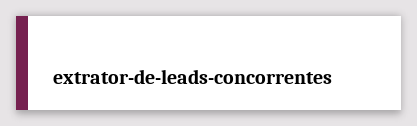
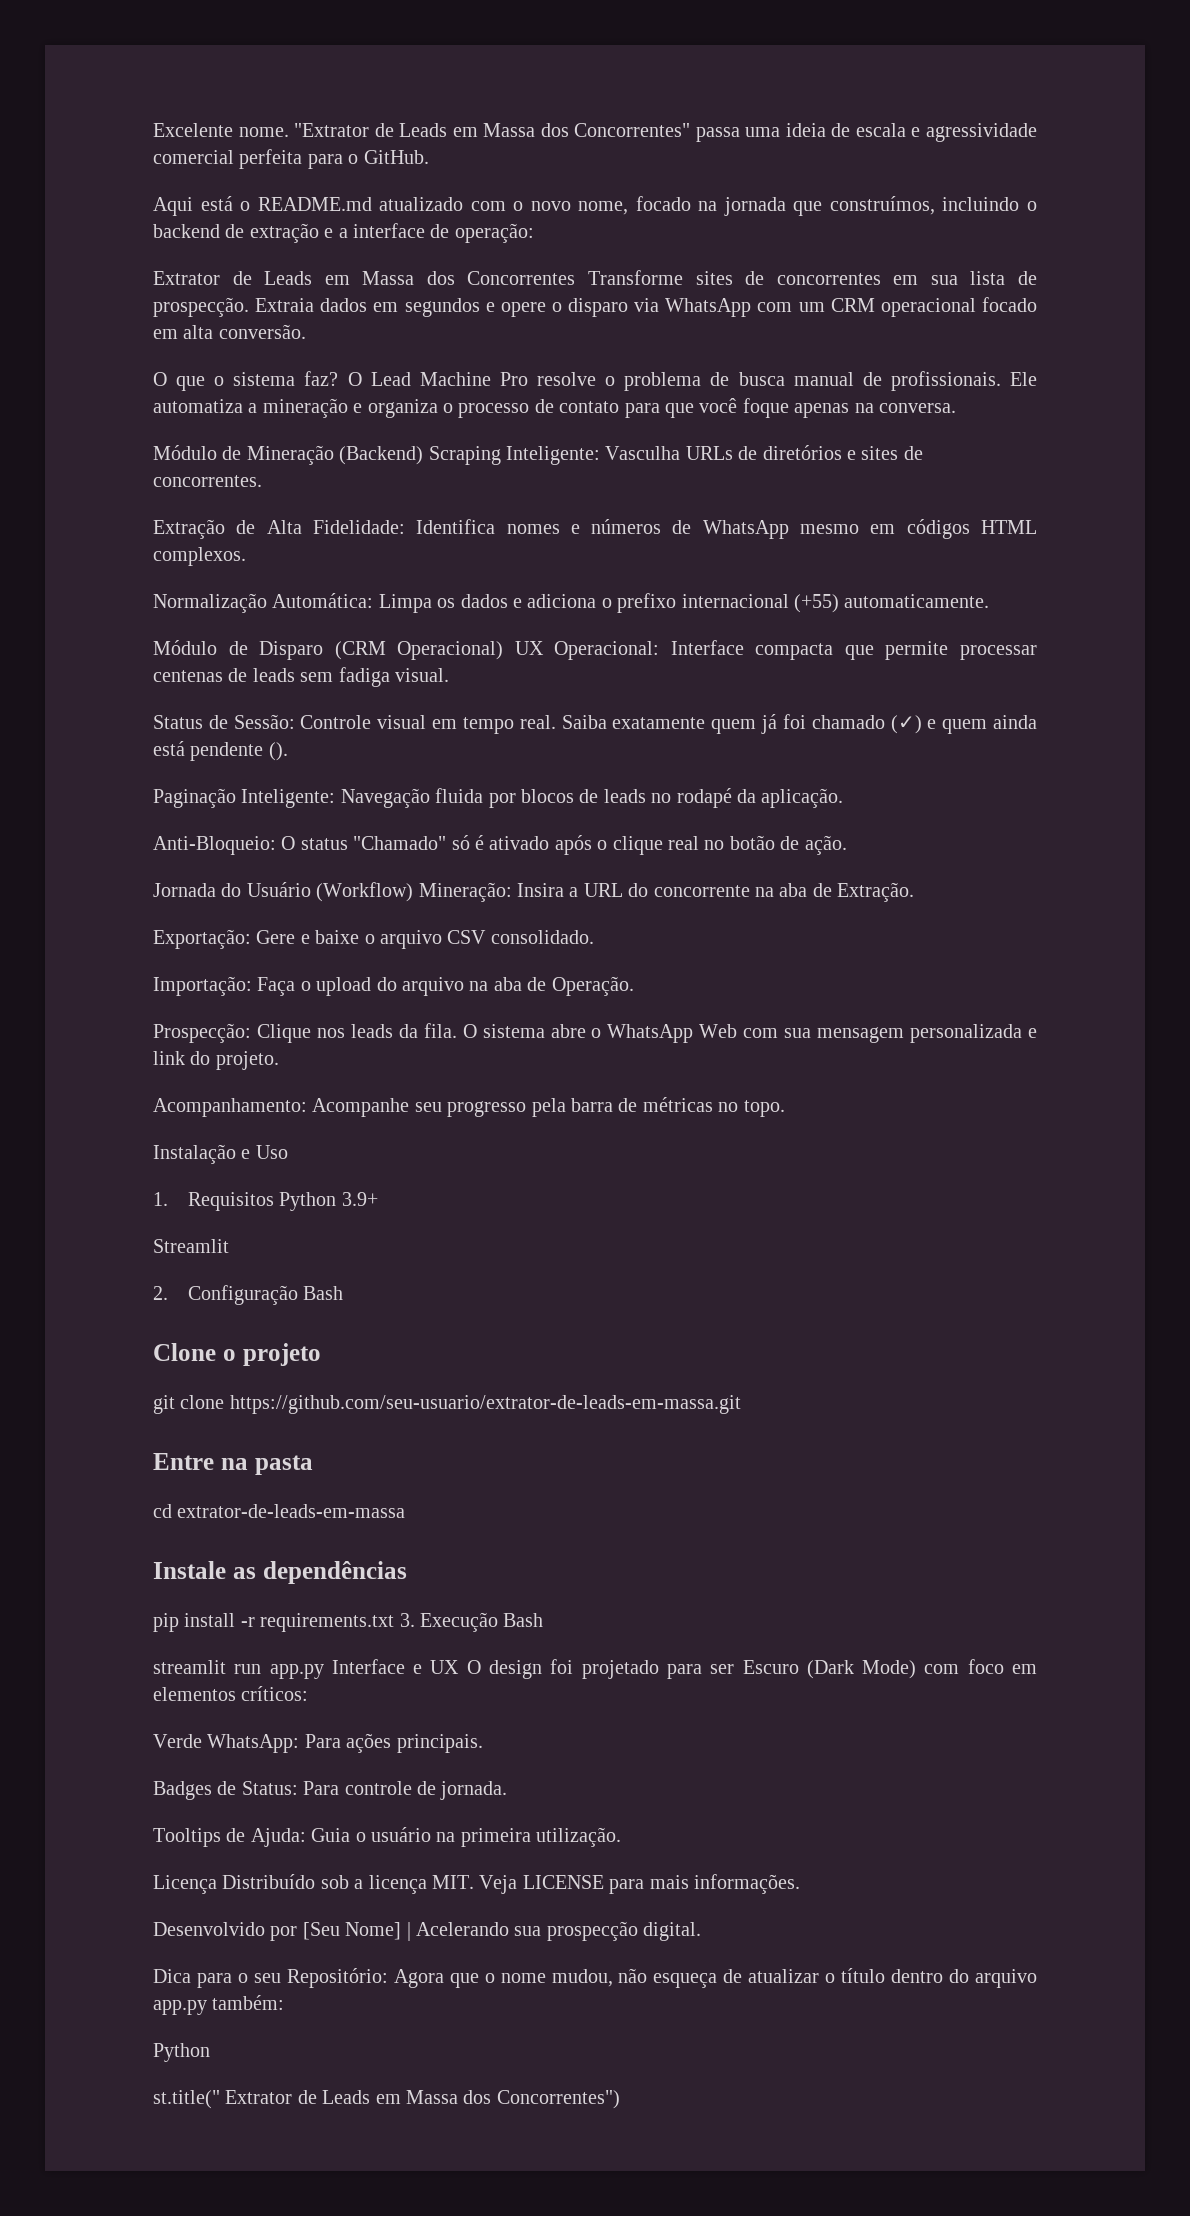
[53,69,332,84] extrator-de-leads-concorrentes -> [153,123,1037,142] [153,149,429,169] [153,196,1037,216] [153,223,534,243] [153,270,1037,285] [153,297,1037,317] [153,324,306,339] [153,371,1037,391] [153,398,956,418] [153,445,923,465] [153,475,262,487] [153,519,1037,539] [153,547,246,566] [153,593,990,613] [153,640,1037,660] [153,667,449,687] [153,714,1038,734] [153,741,288,761] [153,788,844,808] [153,835,847,855] [153,882,915,902] [153,929,594,949] [153,976,634,996] [153,1023,1037,1043] [153,1051,279,1070] [153,1097,785,1117] [153,1144,288,1164] [153,1192,378,1211] [153,1239,229,1253] [153,1285,344,1305] [153,1343,321,1366] [153,1395,741,1414] [153,1453,313,1475] [153,1504,406,1518] [153,1561,407,1584] [153,1612,544,1632] [153,1659,1037,1679] [153,1686,309,1701] [153,1733,483,1753] [153,1781,508,1800] [153,1827,622,1847] [153,1874,800,1894] [153,1921,702,1941] [153,1968,1037,1988] [153,1995,285,2015] [153,2043,210,2062] [153,2090,620,2109] Excelente nome. "Extrator de Leads em Massa dos Concorrentes" passa uma ideia de escala e agressividade comercial perfeita para o GitHub. // Aqui está o README.md atualizado com o novo nome, focado na jornada que construímos, incluindo o backend de extração e a interface de operação: // Extrator de Leads em Massa dos Concorrentes Transforme sites de concorrentes em sua lista de prospecção. Extraia dados em segundos e opere o disparo via WhatsApp com um CRM operacional focado em alta conversão. // O que o sistema faz? O Lead Machine Pro resolve o problema de busca manual de profissionais. Ele automatiza a mineração e organiza o processo de contato para que você foque apenas na conversa. // Módulo de Mineração (Backend) Scraping Inteligente: Vasculha URLs de diretórios e sites de concorrentes. // Extração de Alta Fidelidade: Identifica nomes e números de WhatsApp mesmo em códigos HTML complexos. // Normalização Automática: Limpa os dados e adiciona o prefixo internacional (+55) automaticamente. // Módulo de Disparo (CRM Operacional) UX Operacional: Interface compacta que permite processar centenas de leads sem fadiga visual. // Status de Sessão: Controle visual em tempo real. Saiba exatamente quem já foi chamado (✓) e quem ainda está pendente (). // Paginação Inteligente: Navegação fluida por blocos de leads no rodapé da aplicação. // Anti-Bloqueio: O status "Chamado" só é ativado após o clique real no botão de ação. // Jornada do Usuário (Workflow) Mineração: Insira a URL do concorrente na aba de Extração. // Exportação: Gere e baixe o arquivo CSV consolidado. // Importação: Faça o upload do arquivo na aba de Operação. // Prospecção: Clique nos leads da fila. O sistema abre o WhatsApp Web com sua mensagem personalizada e link do projeto. // Acompanhamento: Acompanhe seu progresso pela barra de métricas no topo. // Instalação e Uso // 1. Requisitos Python 3.9+ // Streamlit // 2. Configuração Bash // Clone o projeto // git clone https://github.com/seu-usuario/extrator-de-leads-em-massa.git // Entre na pasta // cd extrator-de-leads-em-massa // Instale as dependências // pip install -r requirements.txt 3. Execução Bash // streamlit run app.py Interface e UX O design foi projetado para ser Escuro (Dark Mode) com foco em elementos críticos: // Verde WhatsApp: Para ações principais. // Badges de Status: Para controle de jornada. // Tooltips de Ajuda: Guia o usuário na primeira utilização. // Licença Distribuído sob a licença MIT. Veja LICENSE para mais informações. // Desenvolvido por [Seu Nome] | Acelerando sua prospecção digital. // Dica para o seu Repositório: Agora que o nome mudou, não esqueça de atualizar o título dentro do arquivo app.py também: // Python // st.title(" Extrator de Leads em Massa dos Concorrentes")

